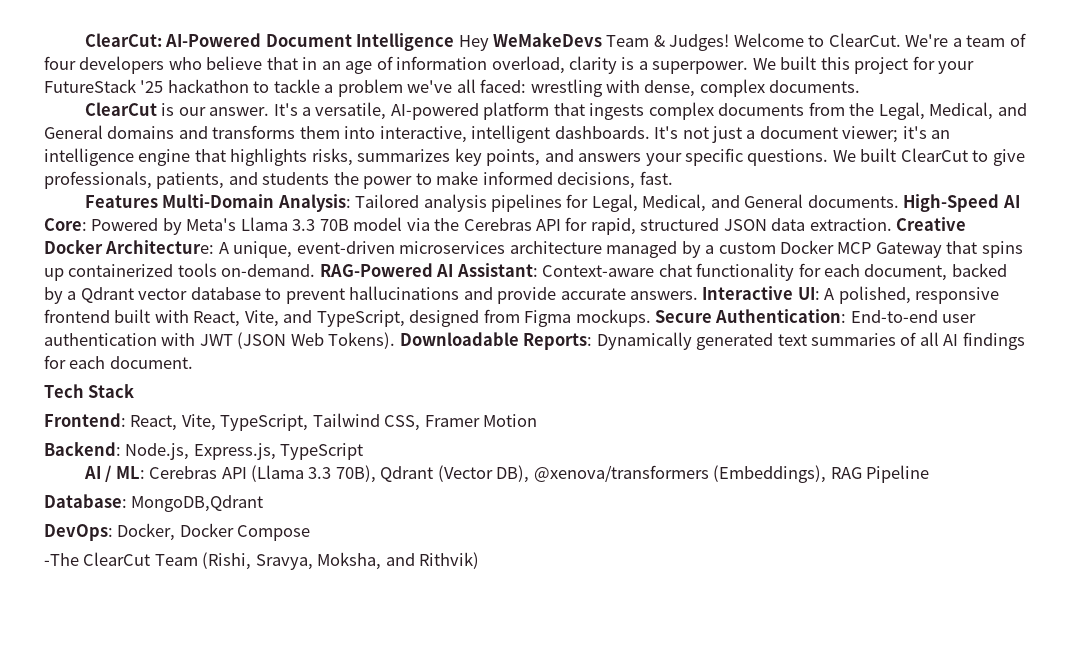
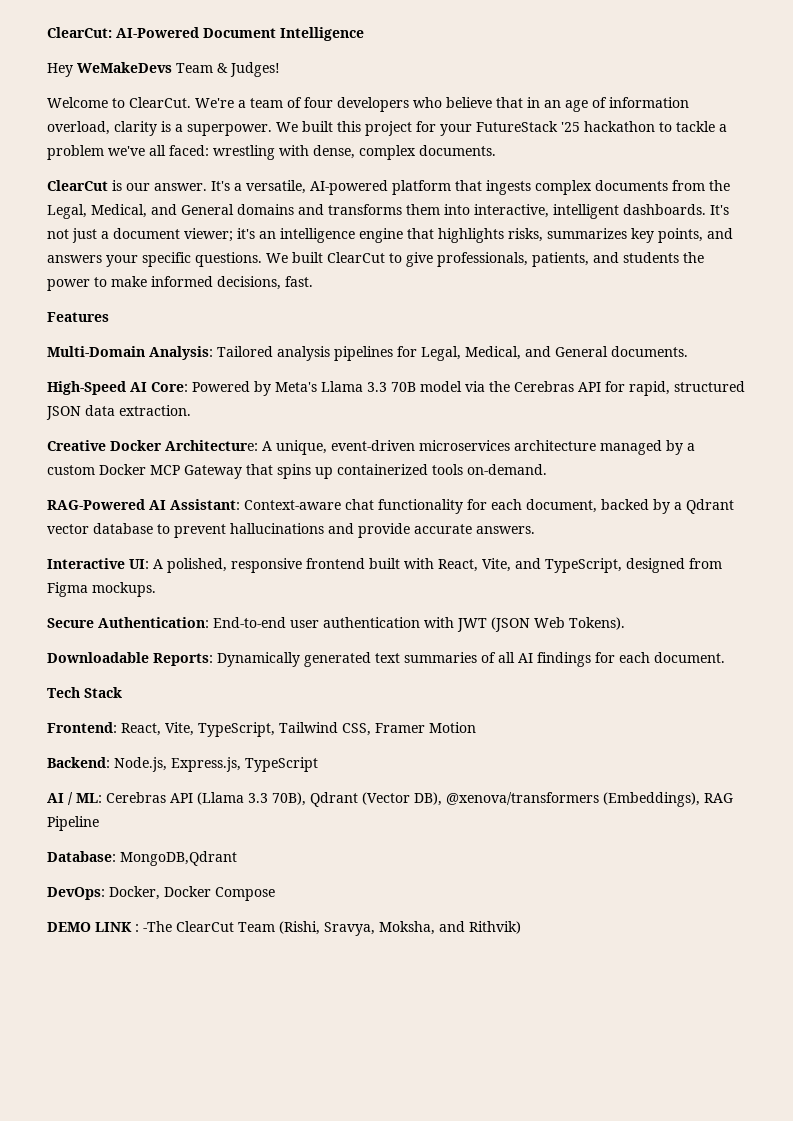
(455, 42) none -> (364, 34) //
(730, 42) none -> (280, 69) //
(158, 201) none -> (109, 317) //
(899, 201) none -> (688, 351) //
(892, 224) none -> (191, 410) //
(316, 270) none -> (547, 469) //
(699, 295) none -> (535, 530) //
(651, 318) none -> (156, 589) //
(396, 340) none -> (625, 623) //
(311, 533) none -> [47,922,139,932] DEMO LINK :

